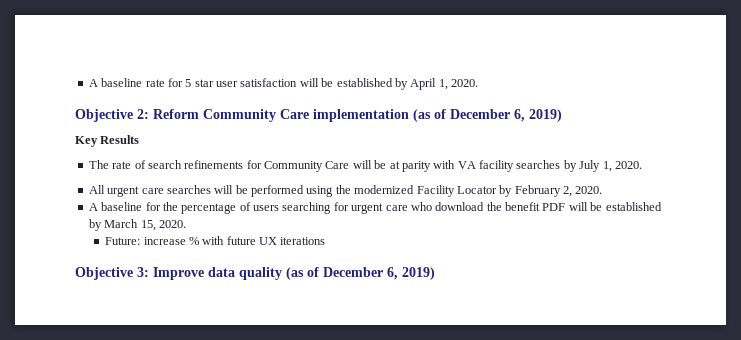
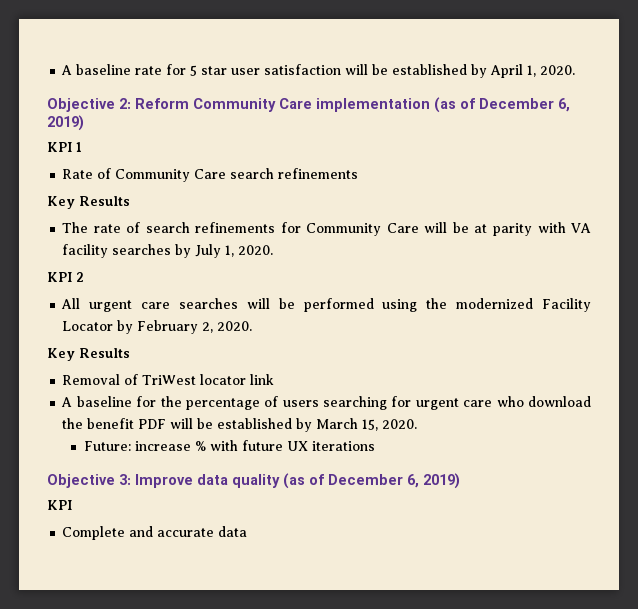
(562, 115) none -> [47,142,82,152] [62,168,359,182] // KPI 1 // Rate of Community Care search refinements
(642, 165) none -> [47,272,84,282] // KPI 2
(603, 190) none -> [47,348,130,361] [62,374,275,385] // Key Results // Removal of TriWest locator link
(435, 273) none -> [47,500,72,510] [62,526,248,540] // KPI // Complete and accurate data

